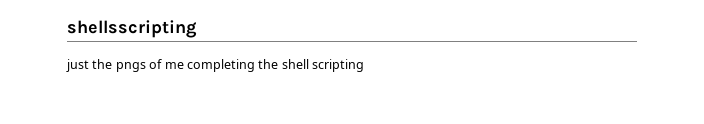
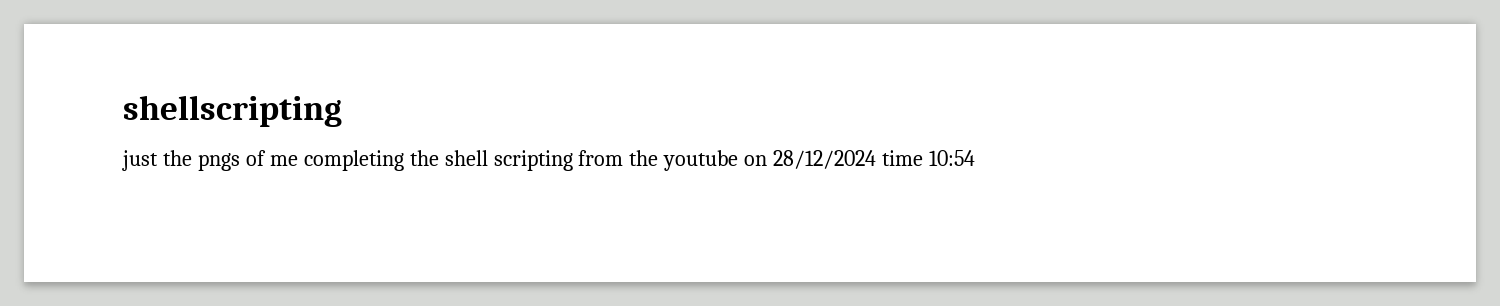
[67,20,197,38] shellsscripting -> [123,95,342,127] shellscripting
(364, 65) none -> [578,150,976,171] from the youtube on 28/12/2024 time 10:54

